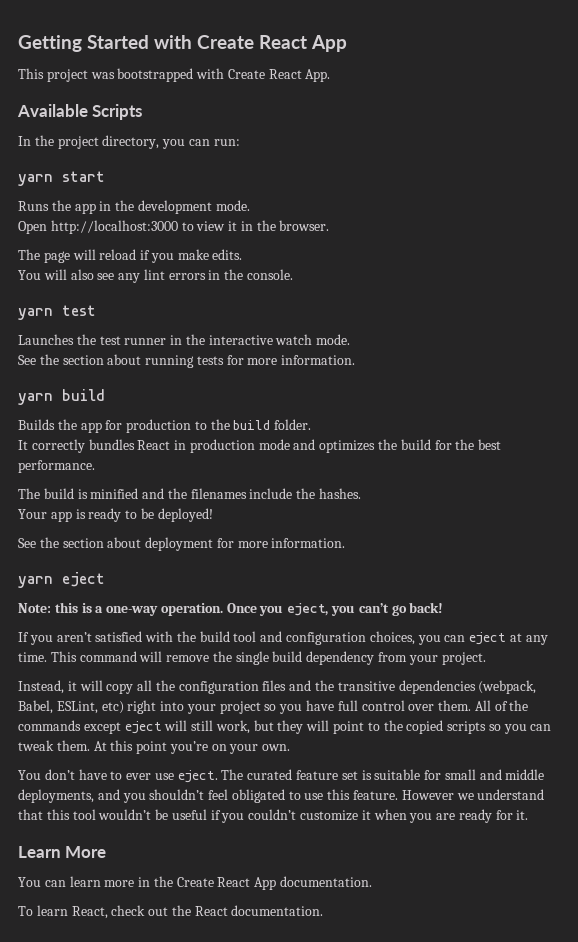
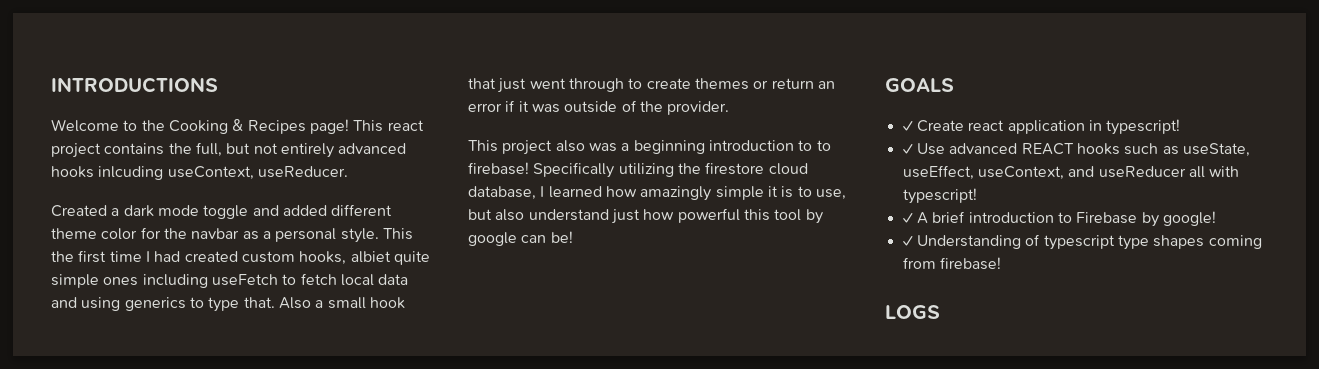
[18,35,347,52] [18,68,331,82] [17,104,143,120] [18,135,240,149] [18,171,105,186] [18,200,250,214] [18,220,330,234] [18,249,243,263] [18,269,294,283] [18,305,96,320] [18,334,351,345] [18,354,356,368] [18,389,105,405] [18,419,312,433] [18,439,502,453] [18,460,95,473] [18,488,362,499] [18,508,213,522] [18,537,346,551] [18,572,105,588] [18,602,444,616] [18,631,548,645] [18,651,486,665] [18,680,537,694] [18,700,529,714] [18,720,552,734] [18,740,291,754] [18,769,545,783] [18,789,545,803] [18,809,529,823] [18,846,107,858] [18,876,373,890] [18,905,324,919] Getting Started with Create React App // This project was bootstrapped with Create React App. // Available Scripts // In the project directory, you can run: // yarn start // Runs the app in the development mode. // Open http://localhost:3000 to view it in the browser. // The page will reload if you make edits. // You will also see any lint errors in the console. // yarn test // Launches the test runner in the interactive watch mode. // See the section about running tests for more information. // yarn build // Builds the app for production to the build folder. // It correctly bundles React in production mode and optimizes the build for the best performance. // The build is minified and the filenames include the hashes. // Your app is ready to be deployed! // See the section about deployment for more information. // yarn eject // Note: this is a one-way operation. Once you eject, you can’t go back! // If you aren’t satisfied with the build tool and configuration choices, you can eject at any time. This command will remove the single build dependency from your project. // Instead, it will copy all the configuration files and the transitive dependencies (webpack, Babel, ESLint, etc) right into your project so you have full control over them. All of the commands except eject will still work, but they will point to the copied scripts so you can tweak them. At this point you’re on your own. // You don’t have to ever use eject. The curated feature set is suitable for small and middle deployments, and you shouldn’t feel obligated to use this feature. However we understand that this tool wouldn’t be useful if you couldn’t customize it when you are ready for it. // Learn More // You can learn more in the Create React App documentation. // To learn React, check out the React documentation. -> [51,77,218,93] [51,119,424,134] [51,142,407,158] [51,166,348,180] [51,204,393,219] [51,227,413,243] [51,250,430,265] [51,273,409,288] [51,297,405,312] [468,78,835,93] [468,100,730,115] [468,140,831,155] [468,162,808,178] [468,186,846,201] [468,208,823,224] [468,231,573,246] [885,78,954,92] [902,119,1181,135] [902,143,1250,157] [902,165,1240,180] [902,188,977,204] [902,211,1216,227] [902,234,1262,250] [902,257,1001,270] [885,305,940,319] INTRODUCTIONS // Welcome to the Cooking & Recipes page! This react project contains the full, but not entirely advanced hooks inlcuding useContext, useReducer. // Created a dark mode toggle and added different theme color for the navbar as a personal style. This the first time I had created custom hooks, albiet quite simple ones including useFetch to fetch local data and using generics to type that. Also a small hook that just went through to create themes or return an error if it was outside of the provider. // This project also was a beginning introduction to to firebase! Specifically utilizing the firestore cloud database, I learned how amazingly simple it is to use, but also understand just how powerful this tool by google can be! // GOALS // ✓ Create react application in typescript! // ✓ Use advanced REACT hooks such as useState, useEffect, useContext, and useReducer all with typescript! // ✓ A brief introduction to Firebase by google! // ✓ Understanding of typescript type shapes coming from firebase! // LOGS

